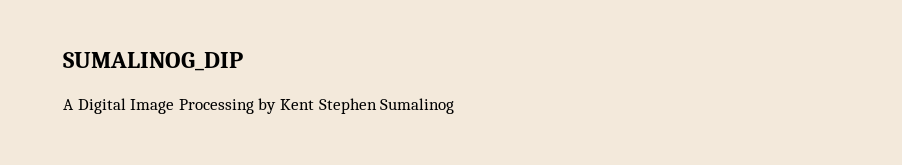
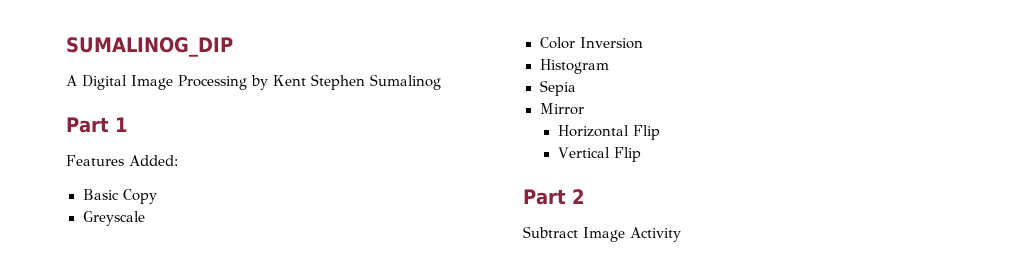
(455, 106) none -> [66,117,128,133] [66,155,178,166] [82,189,157,204] [82,211,145,226] [539,37,643,49] [539,59,609,74] [539,80,576,96] [539,103,584,115] [557,125,660,140] [557,147,641,162] [523,189,585,205] [523,226,681,242] // Part 1 // Features Added: // Basic Copy // Greyscale // Color Inversion // Histogram // Sepia // Mirror // Horizontal Flip // Vertical Flip // Part 2 // Subtract Image Activity

